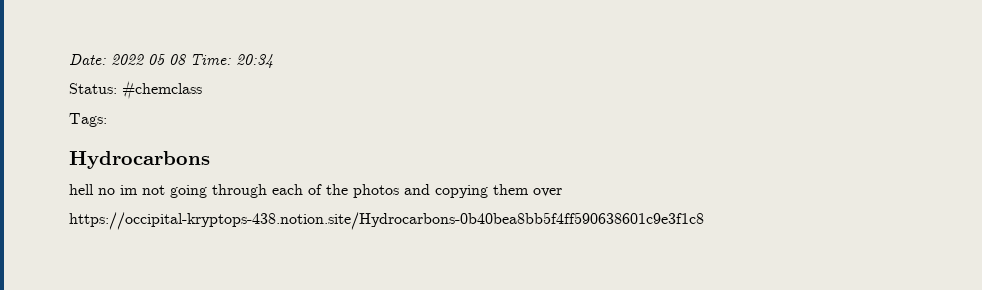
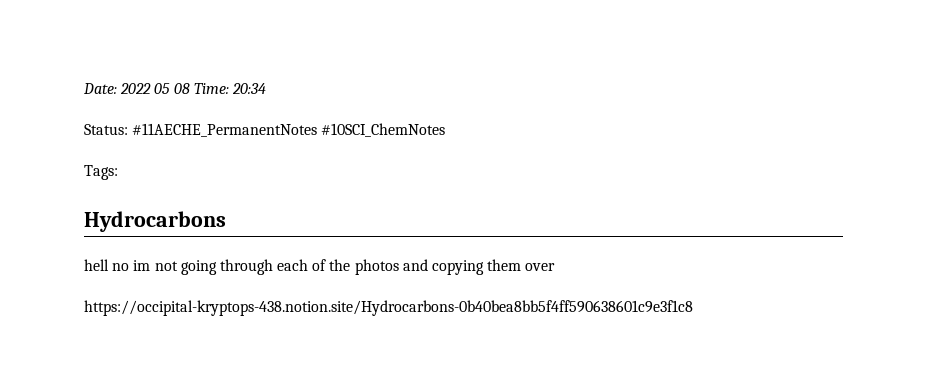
[122,80,202,100] #chemclass -> [132,123,446,137] #11AECHE_PermanentNotes #10SCI_ChemNotes

